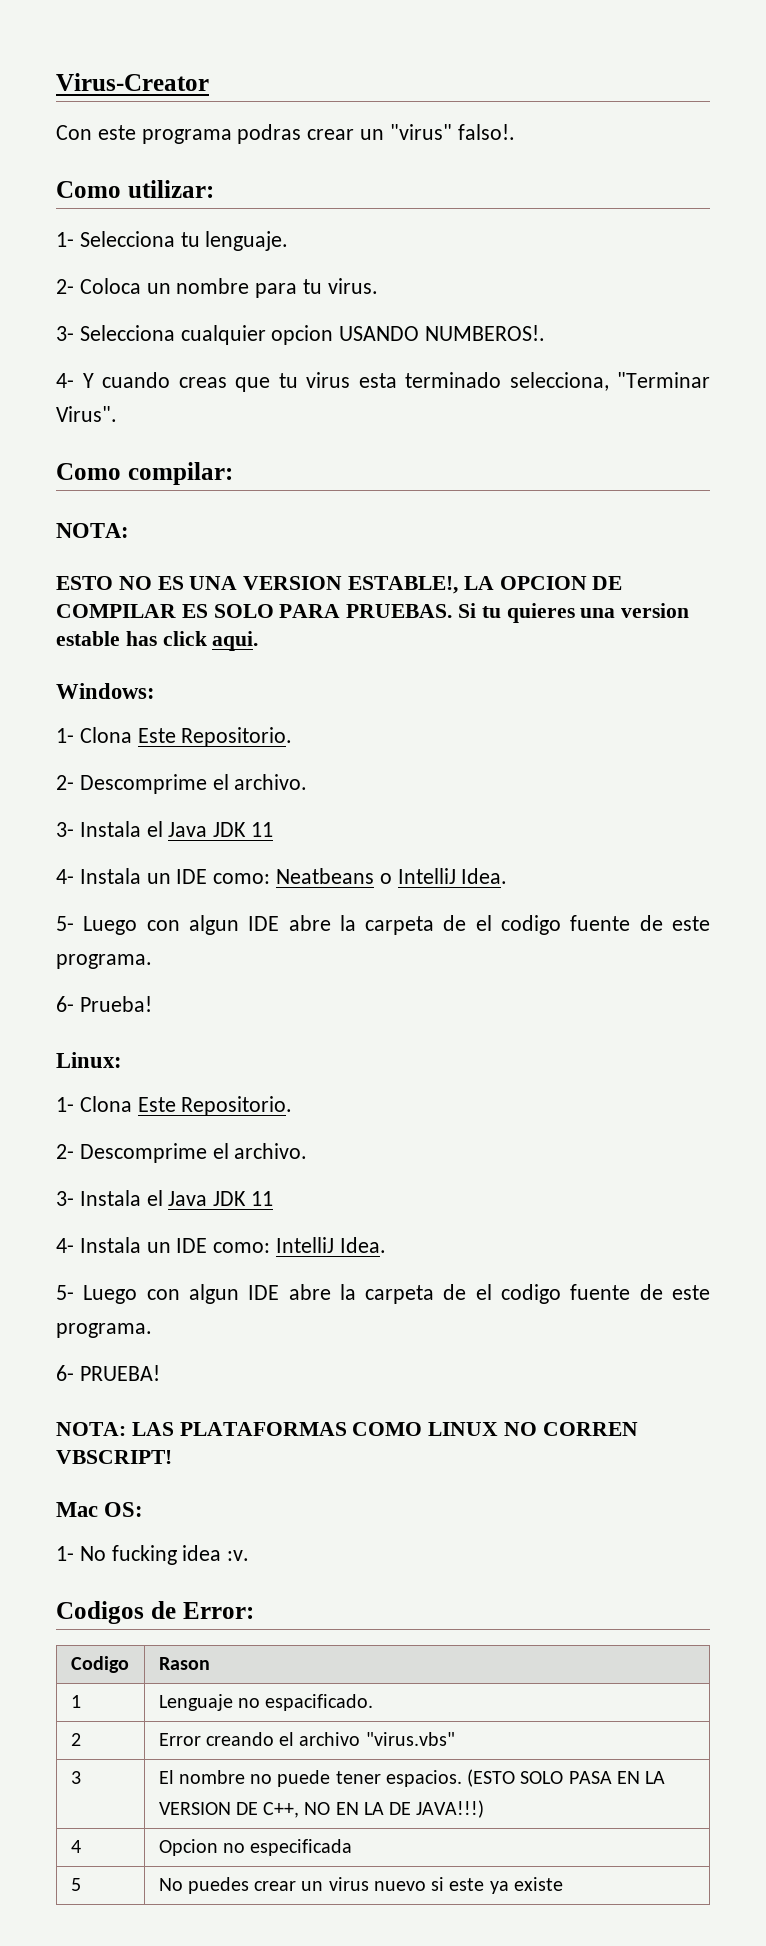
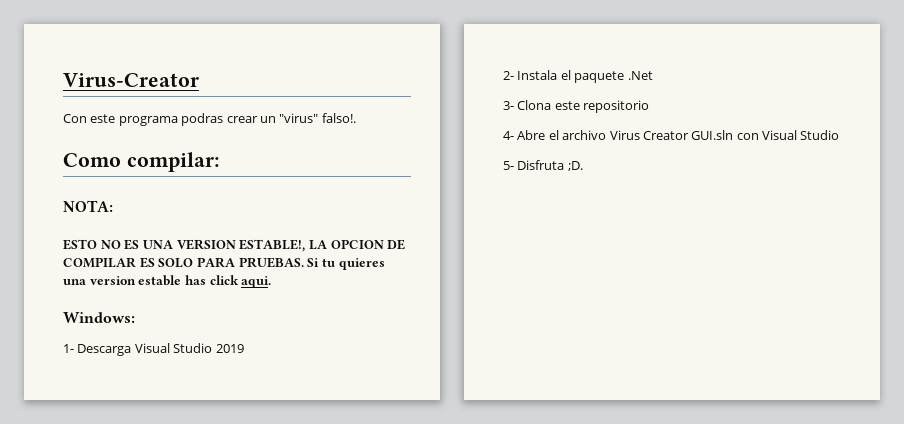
[56,180,214,198] [56,231,289,251] [56,278,378,298] [56,325,546,345] [56,372,710,392] [56,406,117,422] // Como utilizar: // 1- Selecciona tu lenguaje. // 2- Coloca un nombre para tu virus. // 3- Selecciona cualquier opcion USANDO NUMBEROS!. // 4- Y cuando creas que tu virus esta terminado selecciona, "Terminar Virus". -> (356, 118) none
[79,727,293,747] [56,774,308,794] [56,821,274,837] [56,868,508,884] [56,915,710,935] [56,954,152,969] [56,996,152,1012] [56,1052,122,1068] [56,1096,293,1116] [56,1143,308,1163] [56,1190,274,1206] [56,1237,386,1253] [56,1284,710,1304] [56,1323,152,1338] [56,1365,160,1381] [56,1422,638,1436] [56,1450,172,1464] [56,1502,144,1517] [56,1545,250,1565] [56,1601,254,1624] [70,1656,129,1673] [158,1657,210,1670] [70,1695,81,1708] [158,1694,374,1711] [70,1733,81,1746] [158,1732,455,1746] [70,1771,81,1784] [158,1769,666,1787] [158,1800,485,1818] [70,1840,81,1853] [158,1839,353,1856] [70,1878,81,1891] [158,1877,563,1894] Clona Este Repositorio. // 2- Descomprime el archivo. // 3- Instala el Java JDK 11 // 4- Instala un IDE como: Neatbeans o IntelliJ Idea. // 5- Luego con algun IDE abre la carpeta de el codigo fuente de este programa. // 6- Prueba! // Linux: // 1- Clona Este Repositorio. // 2- Descomprime el archivo. // 3- Instala el Java JDK 11 // 4- Instala un IDE como: IntelliJ Idea. // 5- Luego con algun IDE abre la carpeta de el codigo fuente de este programa. // 6- PRUEBA! // NOTA: LAS PLATAFORMAS COMO LINUX NO CORREN VBSCRIPT! // Mac OS: // 1- No fucking idea :v. // Codigos de Error: // Codigo | Rason // 1 | Lenguaje no espacificado. // 2 | Error creando el archivo "virus.vbs" // 3 | El nombre no puede tener espacios. (ESTO SOLO PASA EN LA VERSION DE C++, NO EN LA DE JAVA!!!) // 4 | Opcion no especificada // 5 | No puedes crear un virus nuevo si este ya existe -> [77,343,244,356] [503,70,653,83] [503,100,650,113] [503,130,840,140] [503,160,583,171] Descarga Visual Studio 2019 // 2- Instala el paquete .Net // 3- Clona este repositorio // 4- Abre el archivo Virus Creator GUI.sln con Visual Studio // 5- Disfruta ;D.

